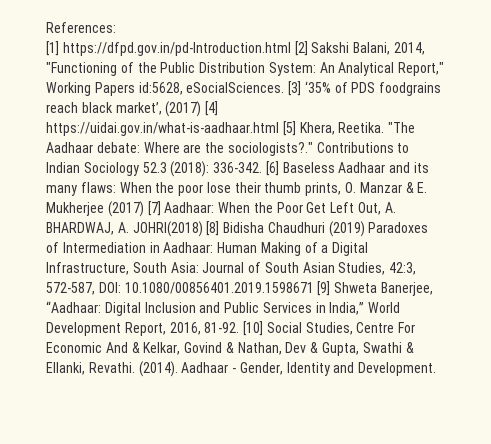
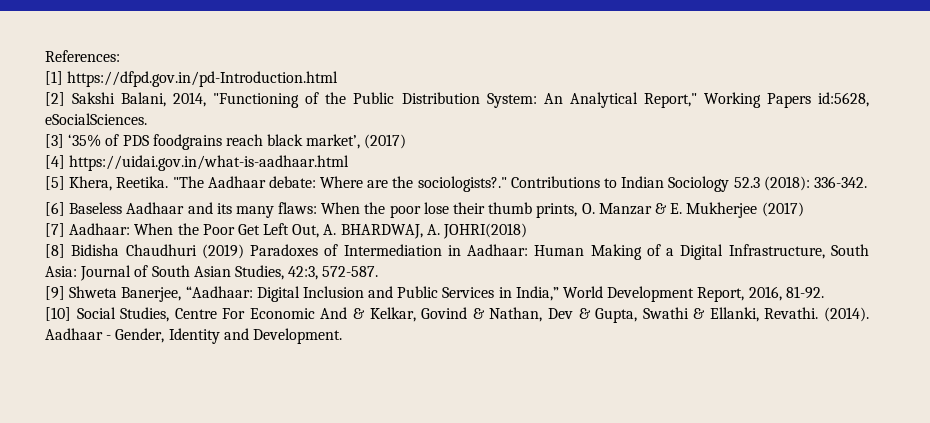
(291, 49) none -> (339, 79) //
(285, 87) none -> (147, 119) //
(202, 109) none -> (407, 141) //
(279, 129) none -> (350, 163) //
(263, 167) none -> (867, 182) //
(144, 209) none -> (804, 209) //
(203, 229) none -> (528, 231) //
[46,282,314,295] 572-587, DOI: 10.1080/00856401.2019.1598671 -> [322,266,379,277] 572-587. //
(240, 327) none -> (824, 292) //

